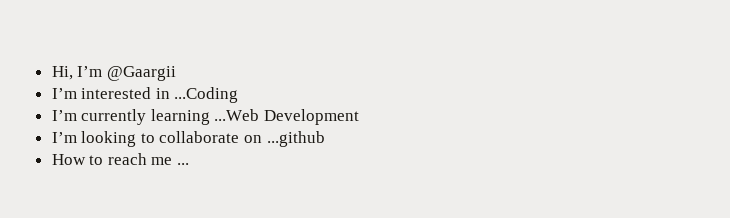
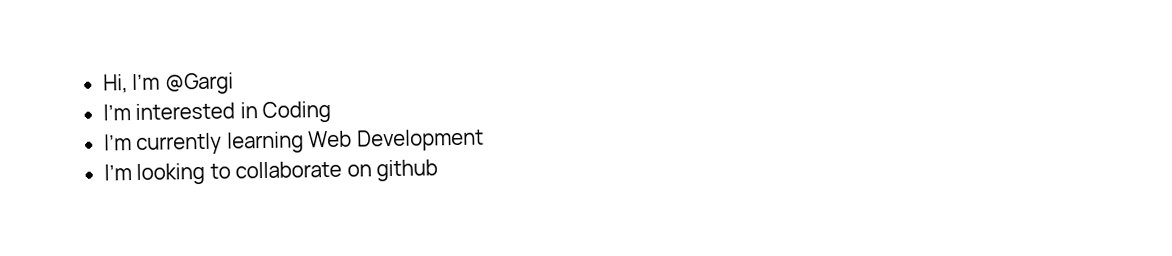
[106,66,176,81] @Gaargii -> [164,72,234,95] @Gargi
[174,87,239,103] ...Coding -> [262,100,332,124] Coding
[214,109,260,121] ...Web -> [308,130,353,148] Web
[266,131,325,147] [51,153,190,165] ...github // How to reach me ... -> [376,159,439,182] github

